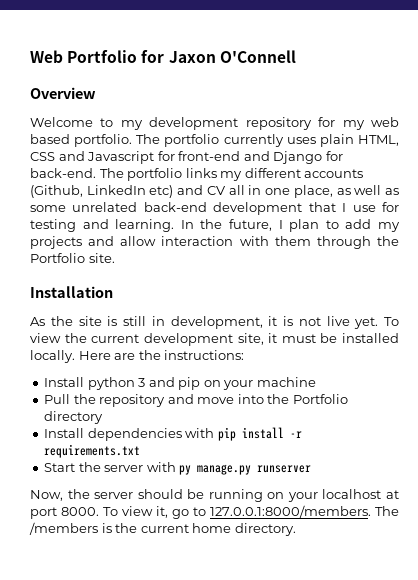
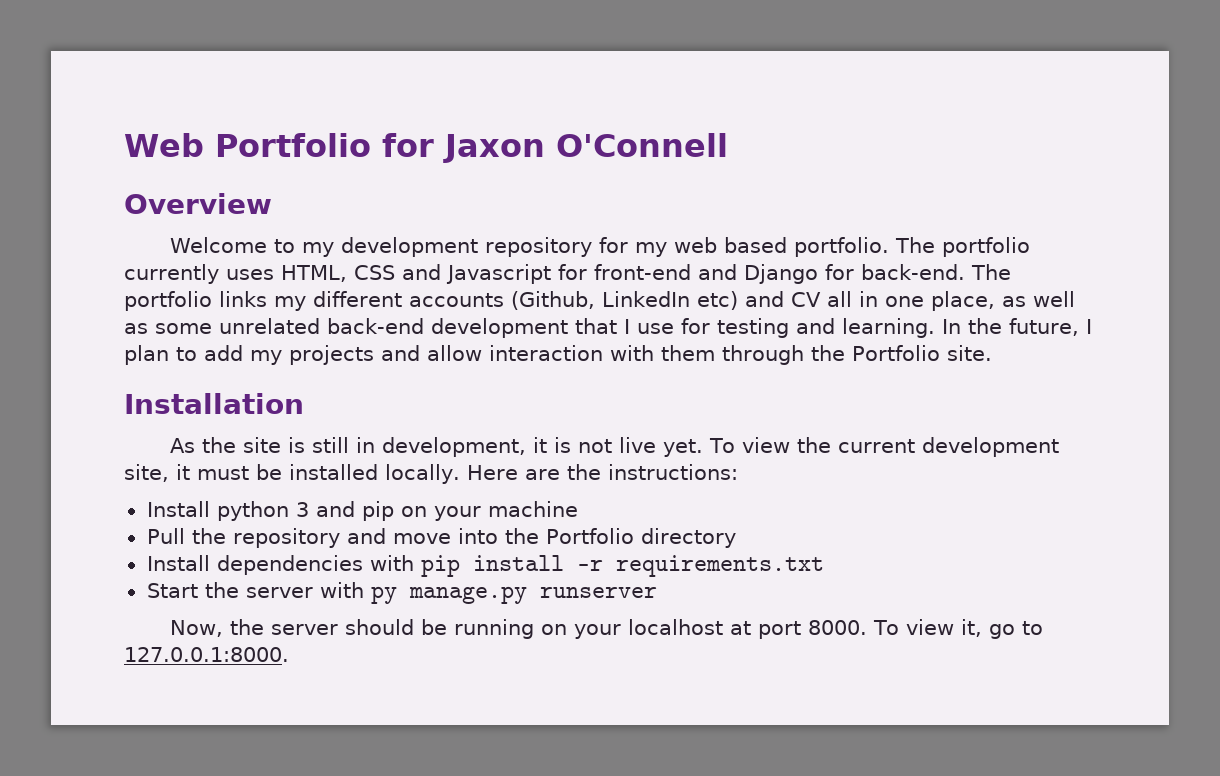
[319,134,354,147] plain -> (274, 274) none
[210,505,399,518] [29,522,296,536] 127.0.0.1:8000/members. The /members is the current home directory. -> [124,647,289,662] 127.0.0.1:8000.

